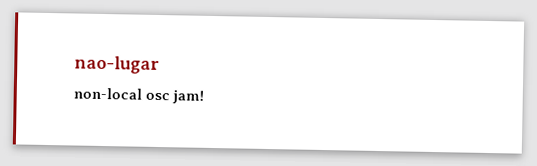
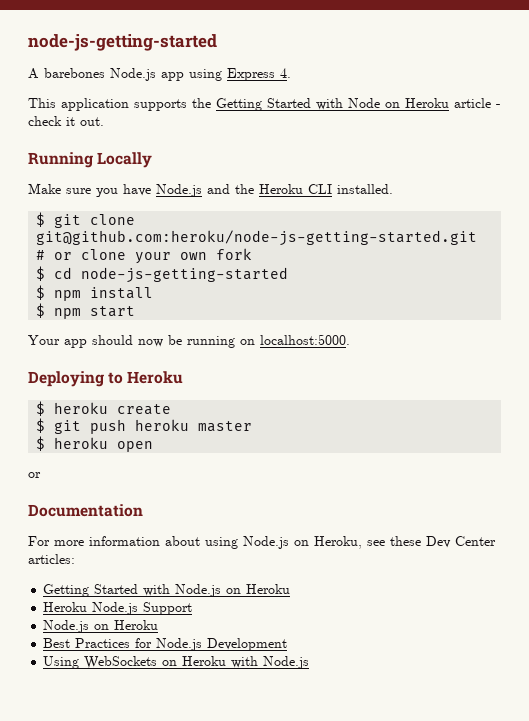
[74,55,160,75] [73,87,205,104] nao-lugar // non-local osc jam! -> [28,34,217,51] [28,68,291,81] [28,98,501,111] [28,116,104,126] [28,152,153,168] [28,183,393,197] [36,212,136,228] [36,230,478,246] [36,248,253,264] [36,266,289,283] [36,285,154,301] [36,303,136,319] [28,334,350,348] [28,371,184,387] [36,401,172,416] [36,418,253,434] [36,436,154,452] [28,472,41,478] [28,504,143,517] [28,536,496,549] [28,554,75,564] [43,584,291,597] [43,602,193,615] [43,620,159,633] [43,638,288,651] [43,656,310,669] node-js-getting-started // A barebones Node.js app using Express 4. // This application supports the Getting Started with Node on Heroku article - check it out. // Running Locally // Make sure you have Node.js and the Heroku CLI installed. // $ git clone git@github.com:heroku/node-js-getting-started.git # or clone your own fork // $ cd node-js-getting-started // $ npm install // $ npm start // Your app should now be running on localhost:5000. // Deploying to Heroku // $ heroku create // $ git push heroku master // $ heroku open // or // Documentation // For more information about using Node.js on Heroku, see these Dev Center articles: // Getting Started with Node.js on Heroku // Heroku Node.js Support // Node.js on Heroku // Best Practices for Node.js Development // Using WebSockets on Heroku with Node.js

